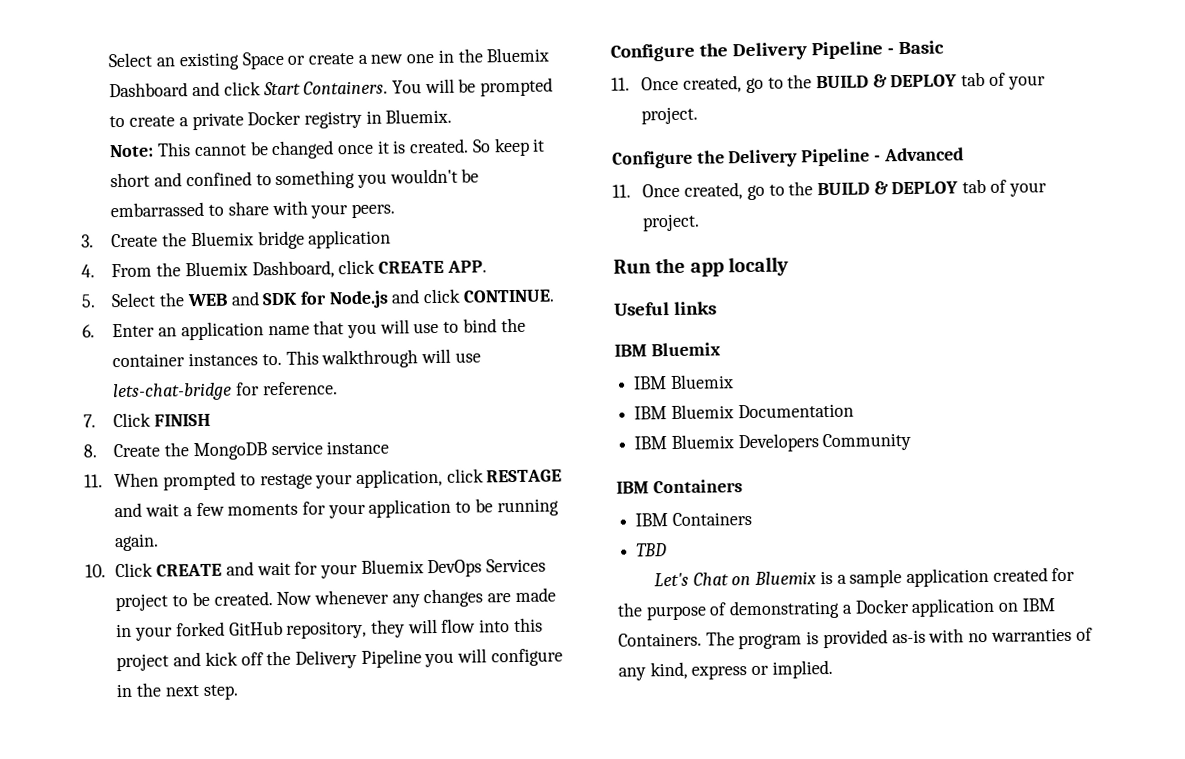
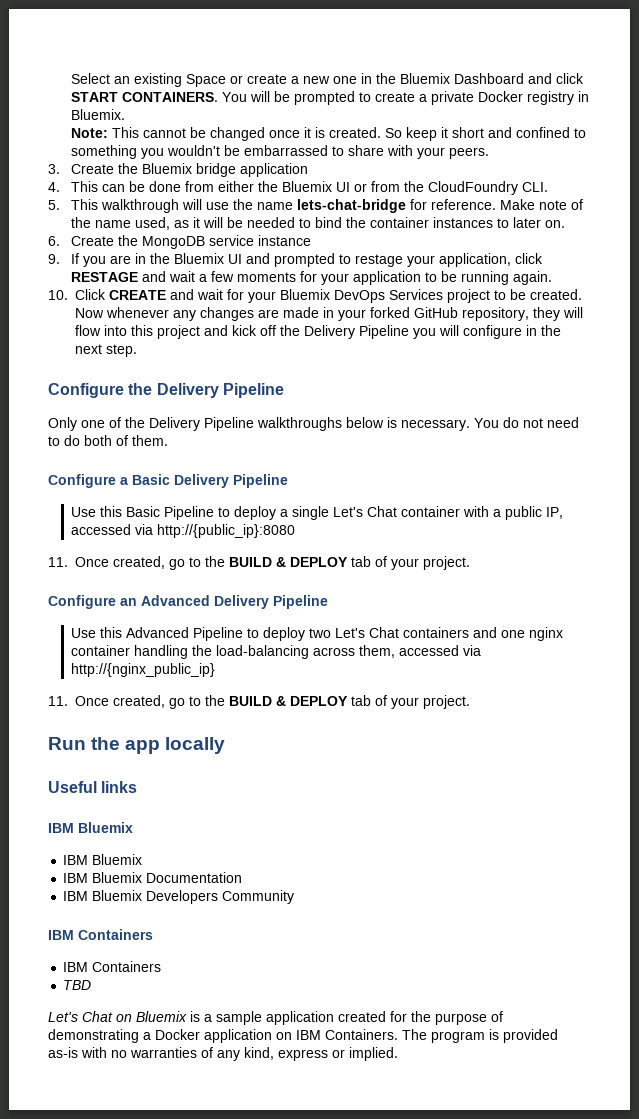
[262,80,389,96] Start Containers. -> [71,92,219,102] START CONTAINERS.
[111,259,487,279] [81,288,555,309] [82,319,440,341] From the Bluemix Dashboard, click CREATE APP. // 5. Select the WEB and SDK for Node.js and click CONTINUE. // 6. Enter an application name that you will use -> [71,181,549,195] [48,199,584,213] [71,217,296,230] This can be done from either the Bluemix UI or from the CloudFoundry CLI. // 5. This walkthrough will use the name lets-chat-bridge for reference. Make note of the name used, as it will be needed
[261,348,481,369] [113,381,338,402] [83,412,212,428] [83,444,97,458] to. This walkthrough will use lets-chat-bridge for reference. // 7. Click FINISH // 8. -> [497,217,566,228] [48,236,60,246] to later on. // 6.
[84,472,160,488] 11. When -> [48,253,271,267] 9. If you are in the Bluemix UI and
[886,40,944,55] - Basic -> [48,417,579,431] [48,435,168,446] [48,474,288,488] [71,506,564,520] [71,524,296,538] // Only one of the Delivery Pipeline walkthroughs below is necessary. You do not need to do both of them. // Configure a Basic Delivery Pipeline // Use this Basic Pipeline to deploy a single Let's Chat container with a public IP, accessed via http://{public_ip}:8080
[696,147,964,168] the Delivery Pipeline - Advanced -> [120,595,328,609] [71,627,564,641] [71,645,482,659] [71,663,216,677] an Advanced Delivery Pipeline // Use this Advanced Pipeline to deploy two Let's Chat containers and one nginx container handling the load-balancing across them, accessed via http://{nginx_public_ip}

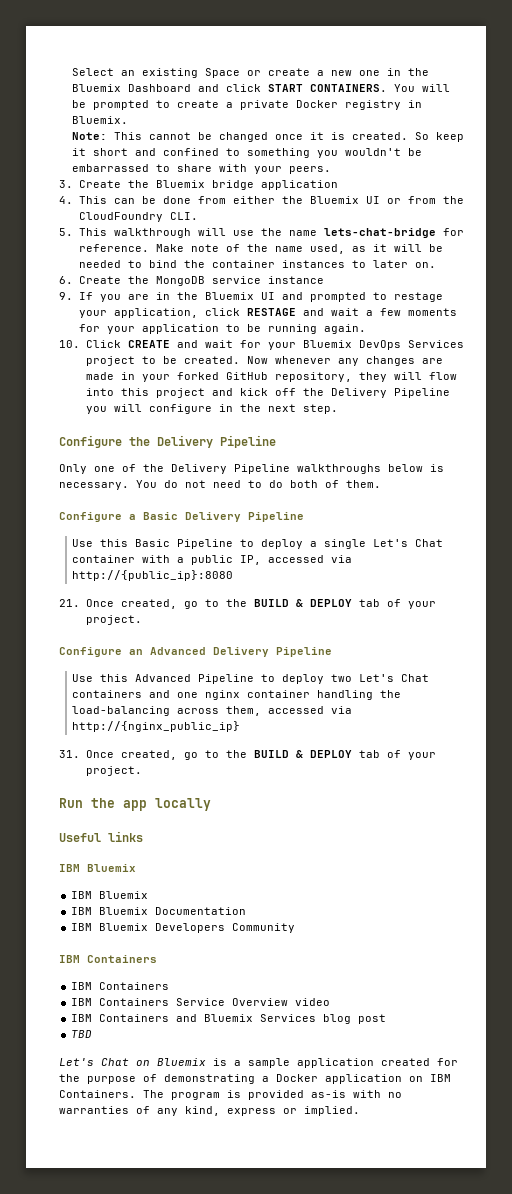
[48,557,68,567] 11. -> [59,599,80,607] 21.
[48,696,68,706] 11. -> [59,750,80,758] 31.
(162, 966) none -> [71,998,331,1006] [71,1014,387,1024] // IBM Containers Service Overview video // IBM Containers and Bluemix Services blog post

